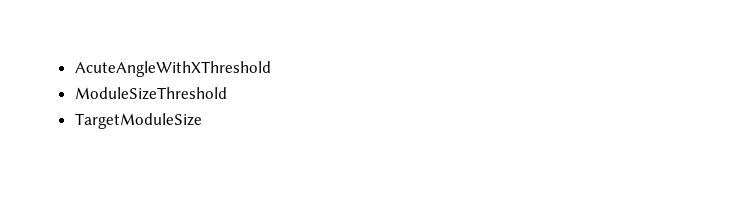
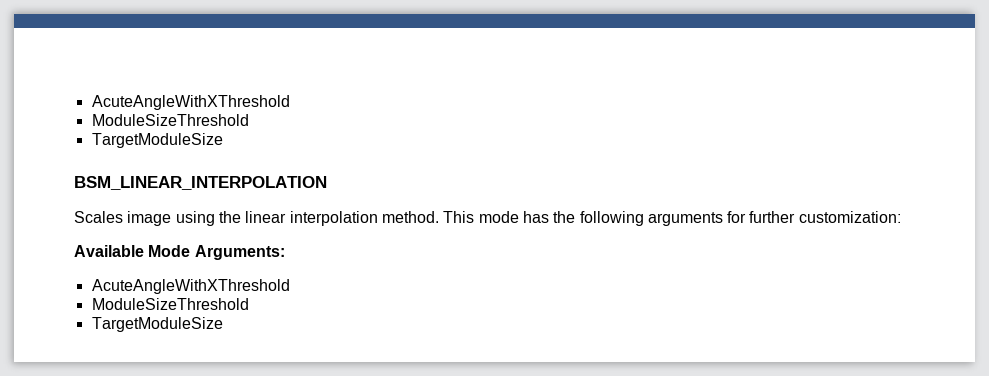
[74,61,271,77] [74,87,227,100] [74,113,202,129] AcuteAngleWithXThreshold // ModuleSizeThreshold // TargetModuleSize -> [91,95,290,110] [91,114,249,126] [91,133,223,148] [74,176,327,190] [74,211,901,226] [74,245,285,260] [91,279,290,294] [91,298,249,310] [91,317,223,332] AcuteAngleWithXThreshold // ModuleSizeThreshold // TargetModuleSize // BSM_LINEAR_INTERPOLATION // Scales image using the linear interpolation method. This mode has the following arguments for further customization: // Available Mode Arguments: // AcuteAngleWithXThreshold // ModuleSizeThreshold // TargetModuleSize

